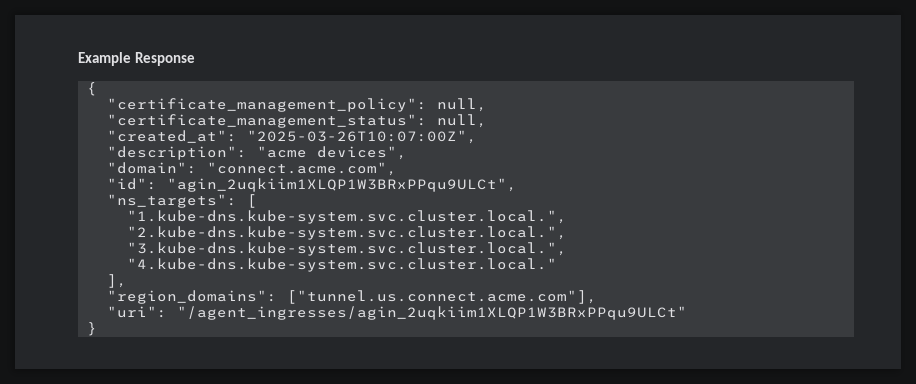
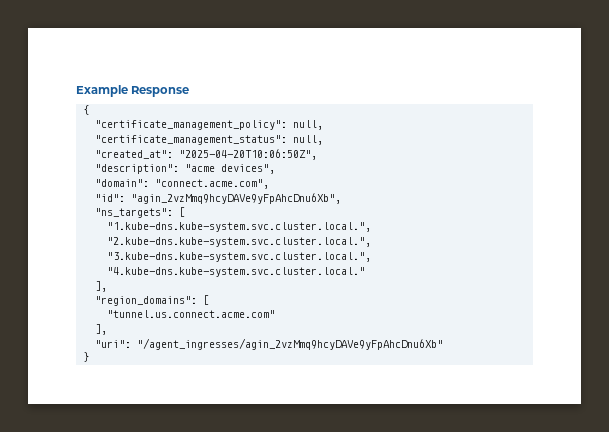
[246,130,477,144] "2025-03-26T10:07:00Z", -> [178,149,317,160] "2025-04-20T10:06:50Z",
[166,178,517,192] "agin_2uqkiim1XLQP1W3BRxPPqu9ULCt", -> [130,193,341,204] "agin_2vzMmq9hcyDAVe9yFpAhcDnu6Xb",
[286,290,597,304] ["tunnel.us.connect.acme.com"], -> [202,295,209,305] [106,310,275,318] [94,324,107,335] [ // "tunnel.us.connect.acme.com" // ],
[176,306,687,320] "/agent_ingresses/agin_2uqkiim1XLQP1W3BRxPPqu9ULCt" -> [136,338,443,350] "/agent_ingresses/agin_2vzMmq9hcyDAVe9yFpAhcDnu6Xb"

